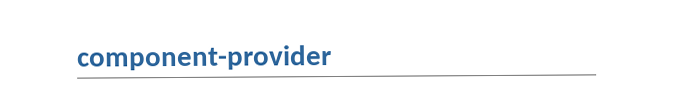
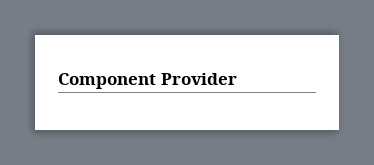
[76,45,332,71] component-provider -> [58,73,237,89] Component Provider

